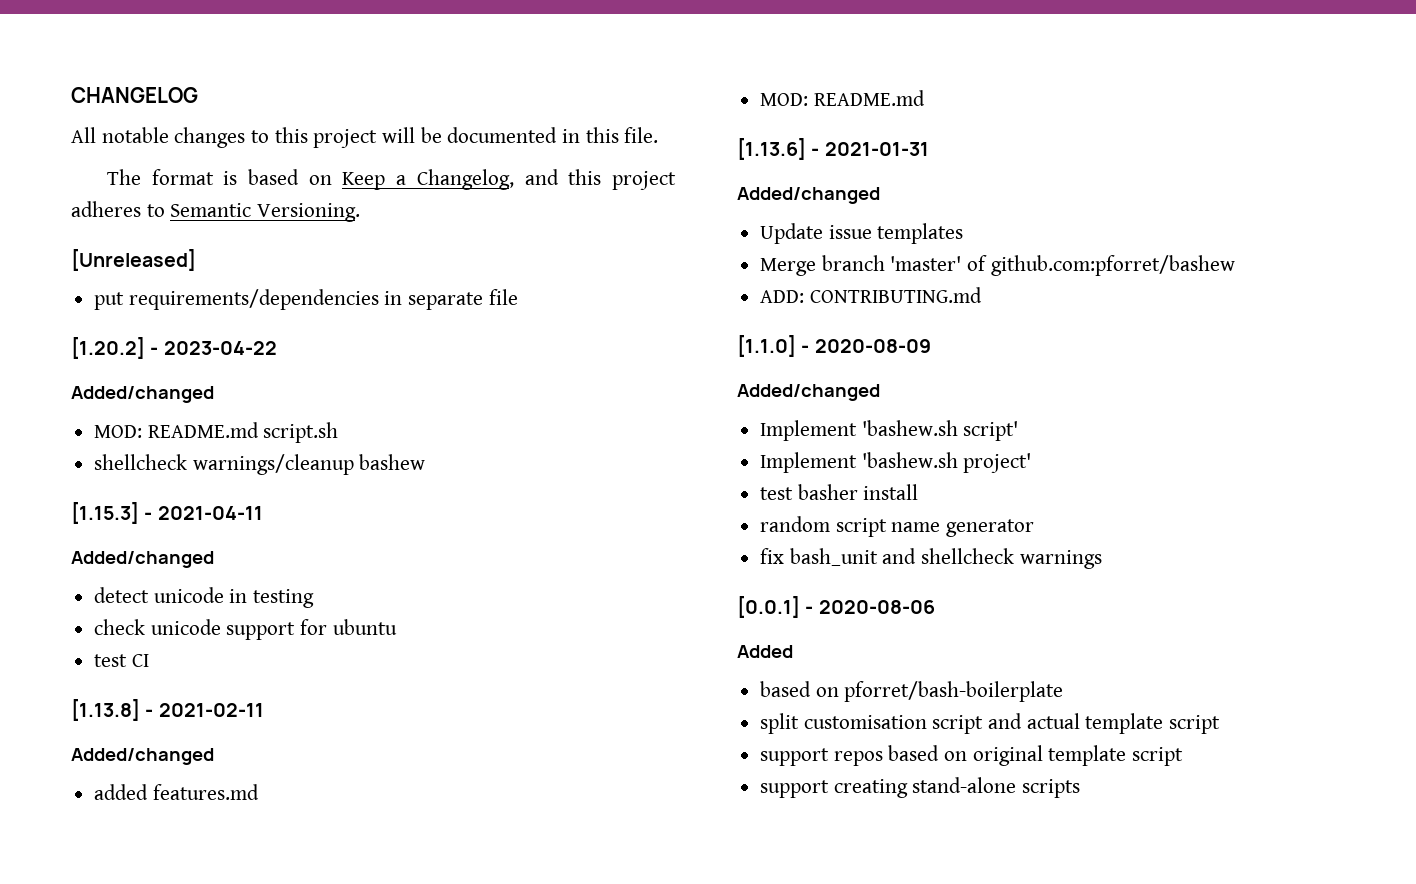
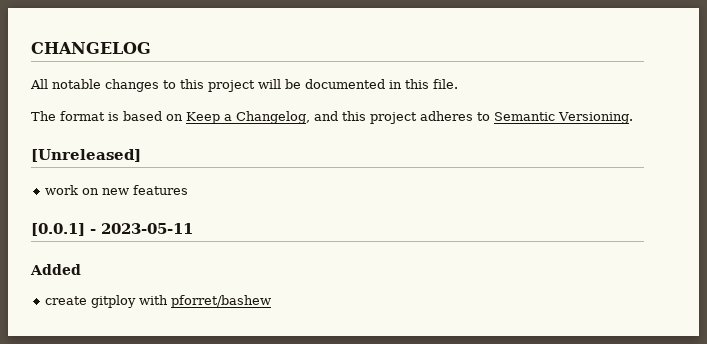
[94,289,518,310] [71,337,277,359] [71,386,214,403] [94,422,339,443] [94,454,426,475] [71,502,263,524] [71,551,214,568] [94,587,315,608] [94,619,397,640] [94,654,149,667] [71,699,264,721] [71,748,214,765] [94,784,259,800] [760,90,925,106] [737,138,929,160] [737,187,880,204] [760,223,964,244] [760,255,1235,276] [760,287,982,303] [737,335,931,357] [737,384,880,401] [760,420,1019,441] [760,452,1032,473] [760,484,919,500] [760,516,1035,537] [760,548,1102,569] put requirements/dependencies in separate file // [1.20.2] - 2023-04-22 // Added/changed // MOD: README.md script.sh // shellcheck warnings/cleanup bashew // [1.15.3] - 2021-04-11 // Added/changed // detect unicode in testing // check unicode support for ubuntu // test CI // [1.13.8] - 2021-02-11 // Added/changed // added features.md // MOD: README.md // [1.13.6] - 2021-01-31 // Added/changed // Update issue templates // Merge branch 'master' of github.com:pforret/bashew // ADD: CONTRIBUTING.md // [1.1.0] - 2020-08-09 // Added/changed // Implement 'bashew.sh script' // Implement 'bashew.sh project' // test basher install // random script name generator // fix bash_unit and shellcheck warnings -> [44,185,188,195] work on new features
[818,600,935,614] 2020-08-06 -> [101,223,193,234] 2023-05-11
[760,681,1064,702] [760,713,1221,734] [760,745,1184,766] [760,777,1081,798] based on pforret/bash-boilerplate // split customisation script and actual template script // support repos based on original template script // support creating stand-alone scripts -> [44,295,271,308] create gitploy with pforret/bashew

